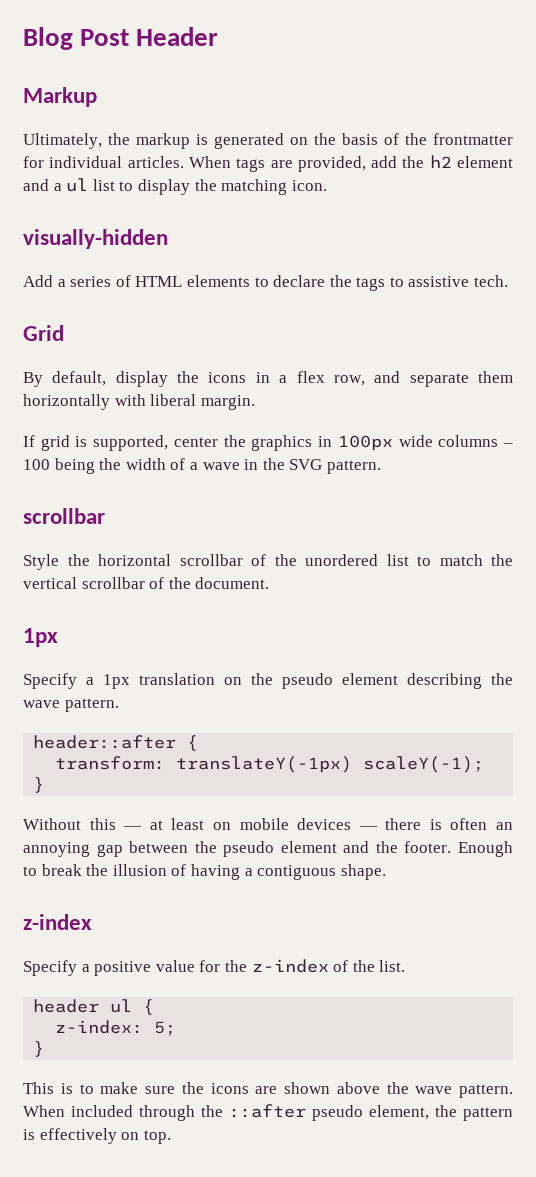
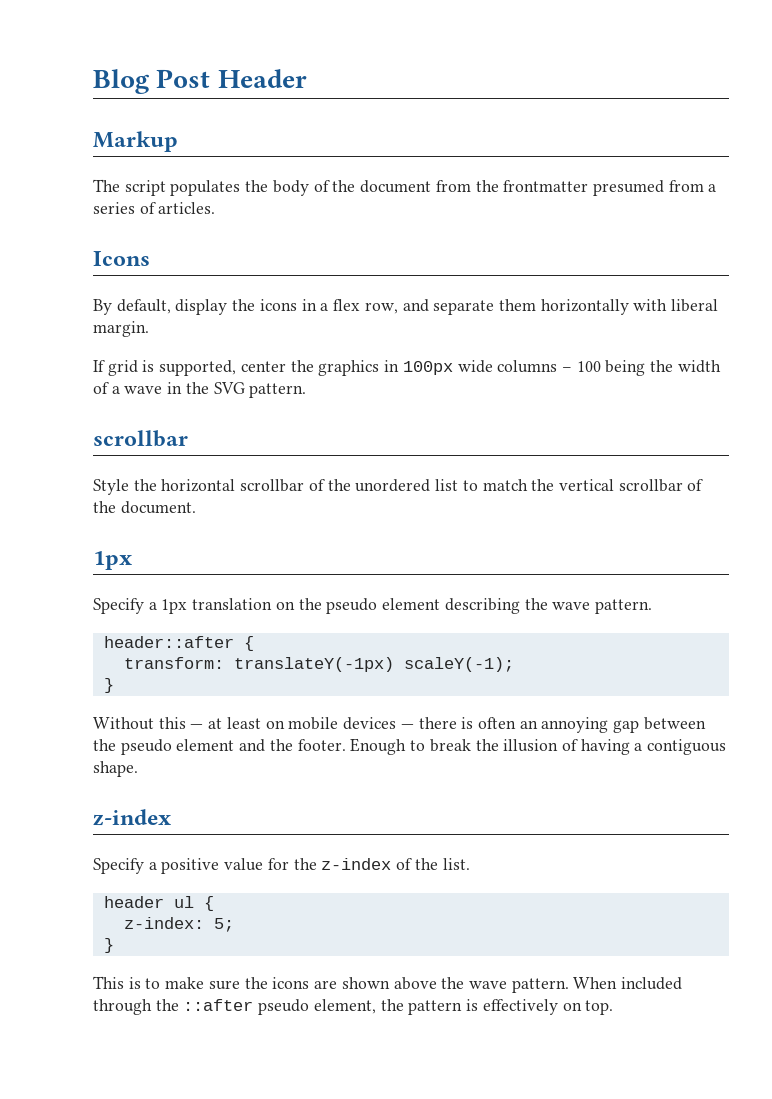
[23,133,513,149] [23,155,513,172] [23,178,327,195] [23,229,168,249] [23,275,509,291] [23,325,64,341] Ultimately, the markup is generated on the basis of the frontmatter for individual articles. When tags are provided, add the h2 element and a ul list to display the matching icon. // visually-hidden // Add a series of HTML elements to declare the tags to assistive tech. // Grid -> [93,179,717,196] [93,202,216,214] [93,251,150,266] The script populates the body of the document from the frontmatter presumed from a series of articles. // Icons

